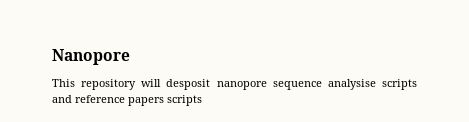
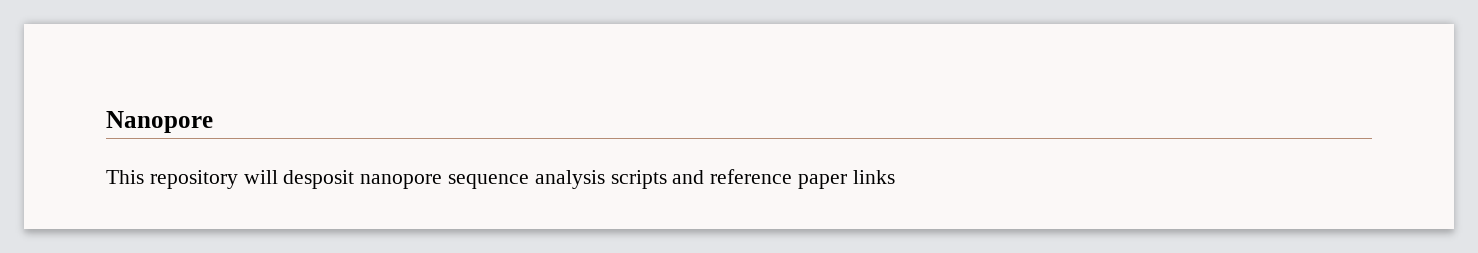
[327,79,376,90] analysise -> [534,170,605,189] analysis
[128,95,202,106] papers scripts -> [798,170,895,189] paper links

